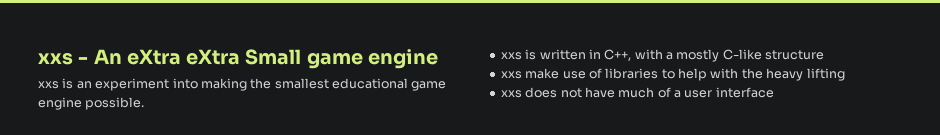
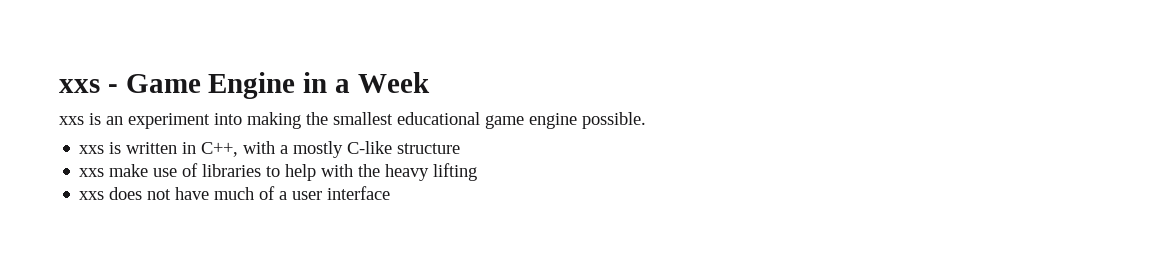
[93,49,438,69] An eXtra eXtra Small game engine -> [125,72,430,99] Game Engine in a Week

